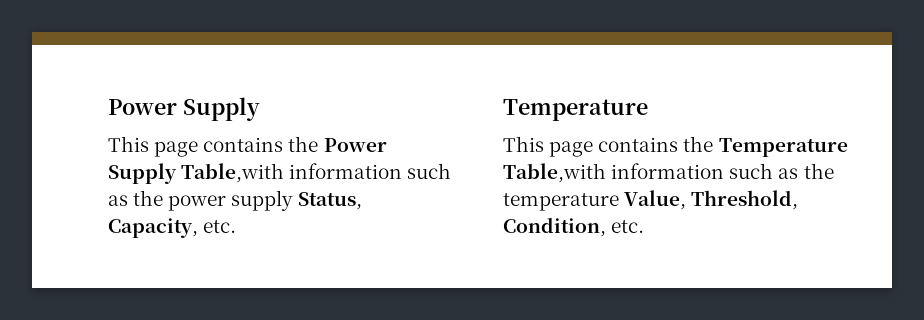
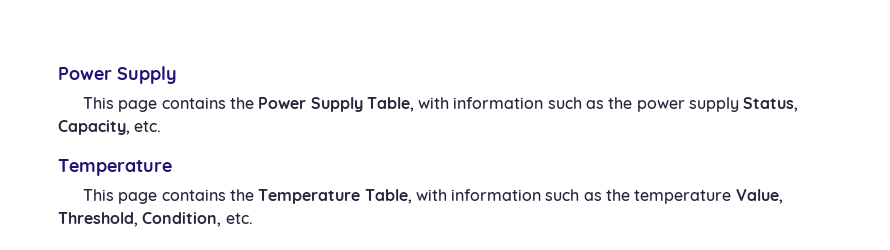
[181,163,285,183] Table,with -> [366,97,450,112] Table, with
[503,163,606,183] Table,with -> [364,189,447,204] Table, with

